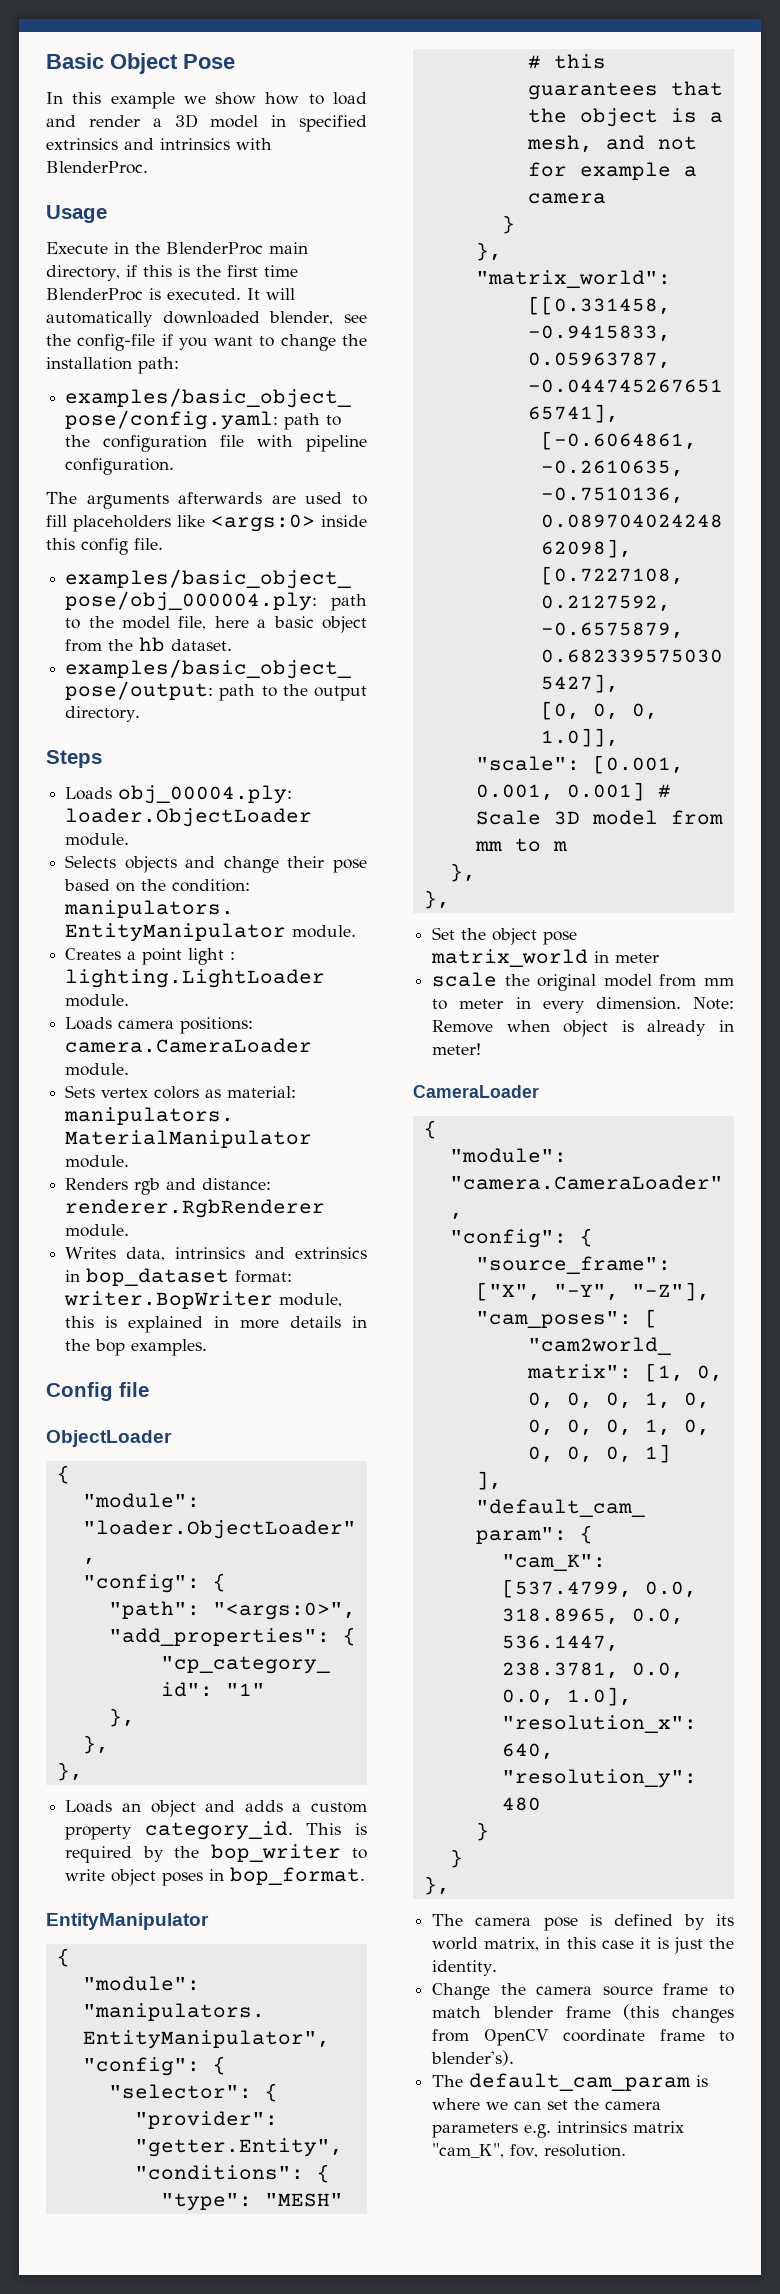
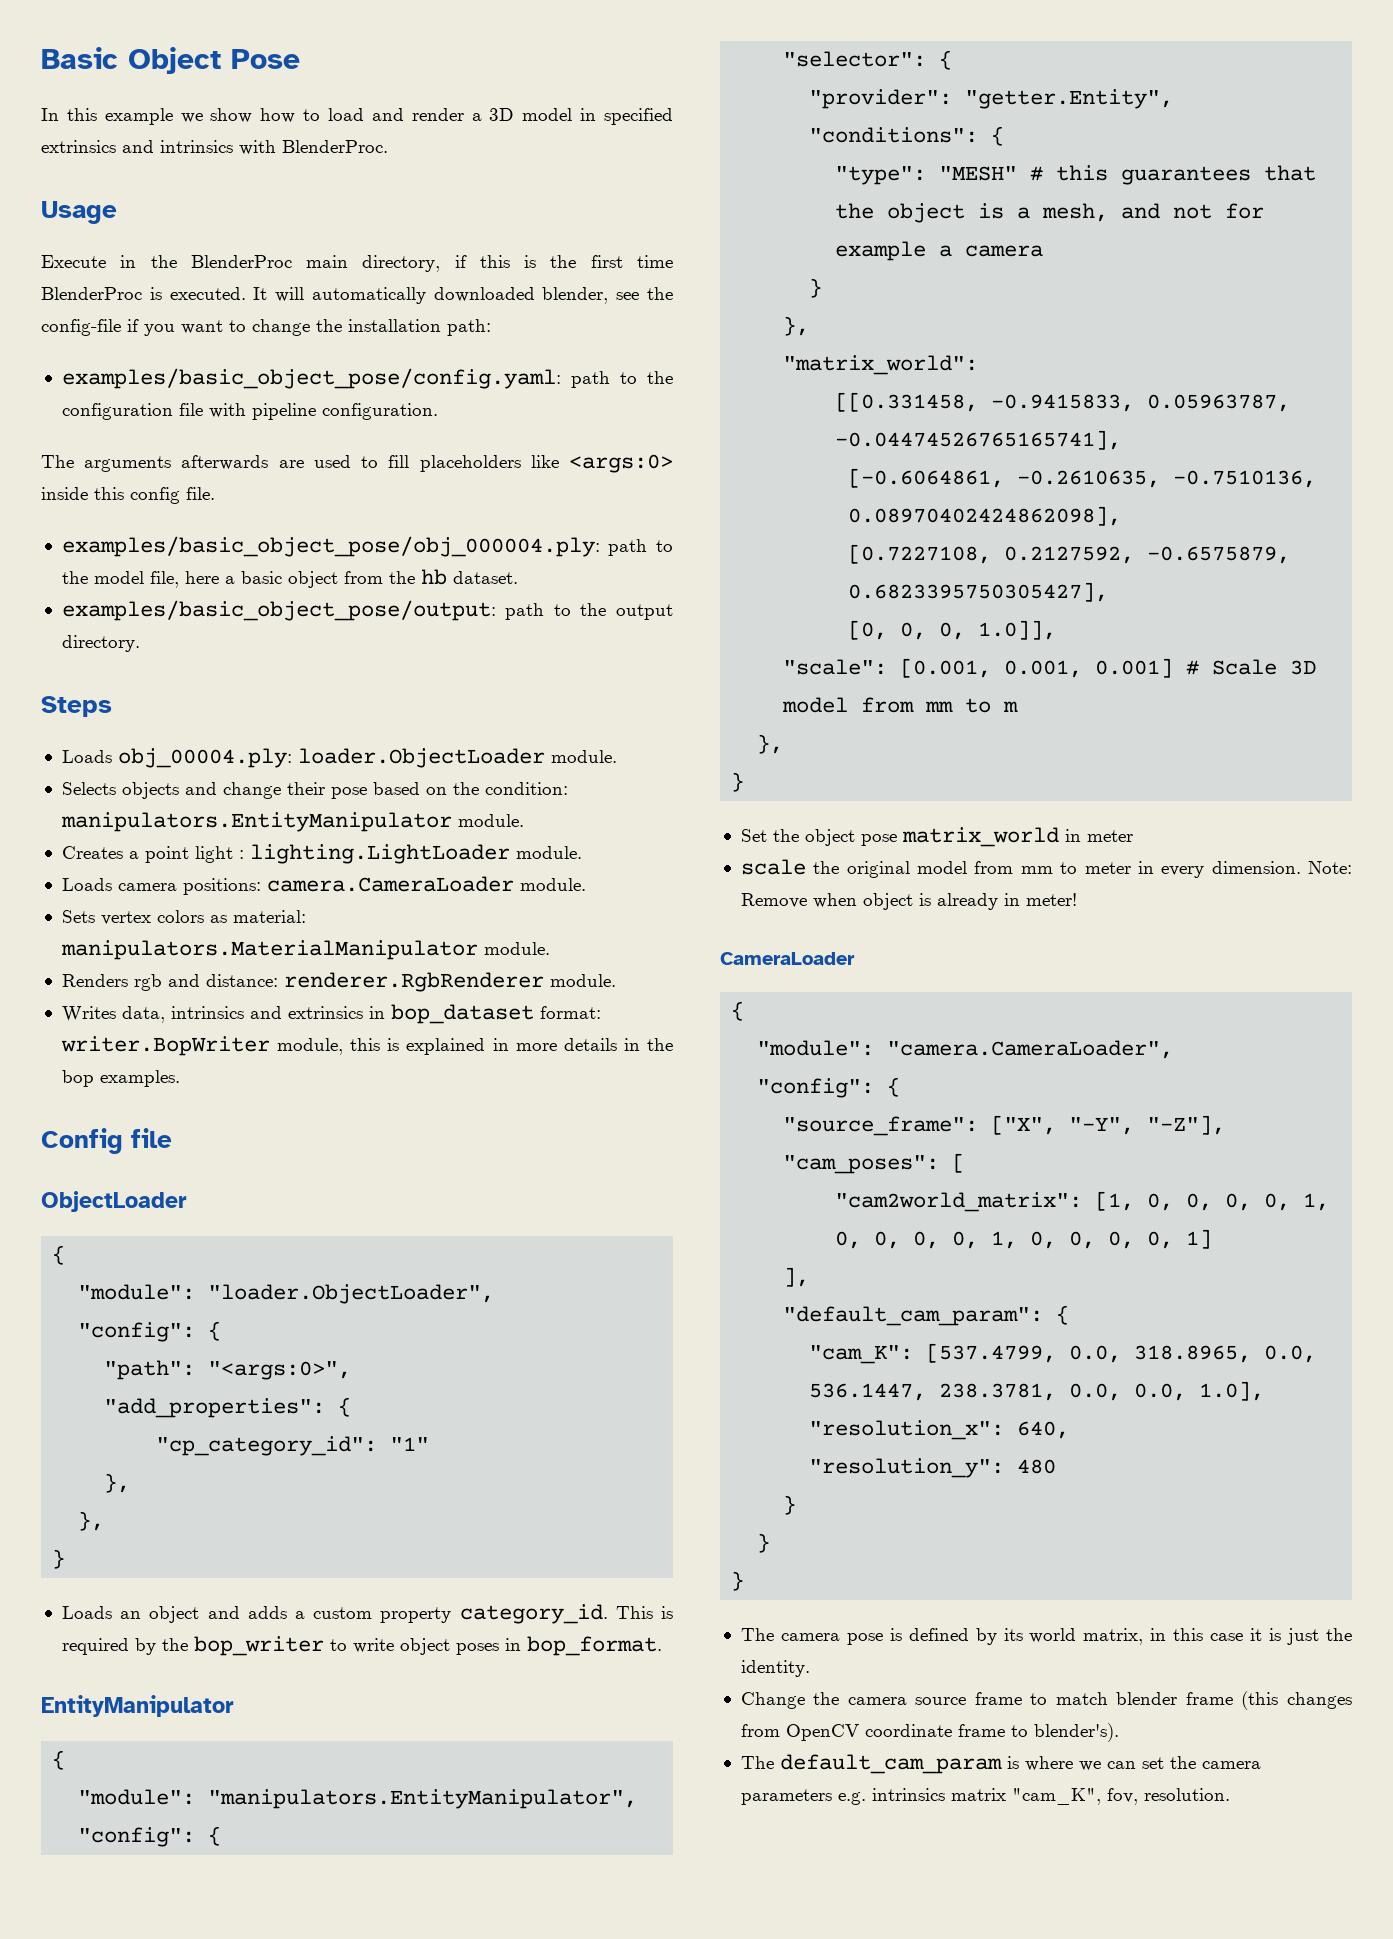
[56,1762,83,1781] }, -> [52,1549,66,1569] }
[423,890,450,909] }, -> [731,772,745,792] }
[423,1876,450,1895] }, -> [731,1571,745,1591] }

